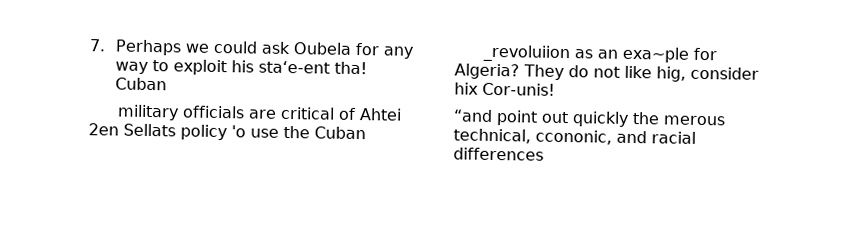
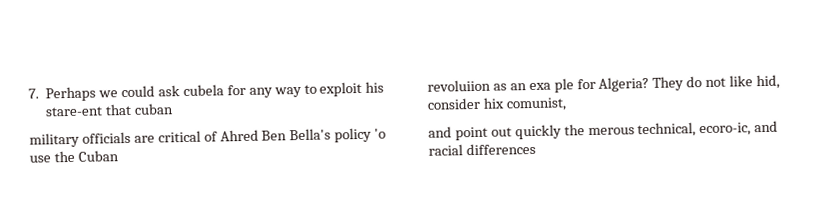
[292,42,352,55] Oubela -> [182,84,224,97] cubela
[257,60,367,75] [114,77,167,91] sta‘e-ent tha! Cuban -> [45,103,175,117] stare-ent that cuban
[359,108,403,121] [88,123,176,137] Ahtei 2en Sellats -> [219,128,332,142] Ahred Ben Bella's
[482,44,571,63] _revoluiion -> [427,79,491,92] revoluiion
[622,46,690,63] exa~ple -> [528,78,574,93] exa ple
[656,66,686,82] hig, -> [756,74,781,90] hid,
[482,82,555,96] [453,109,493,122] Cor-unis! // “and -> [505,97,567,112] [428,126,452,138] comunist, // and
[535,129,612,145] ccononic, -> [699,122,752,137] ecoro-ic,

